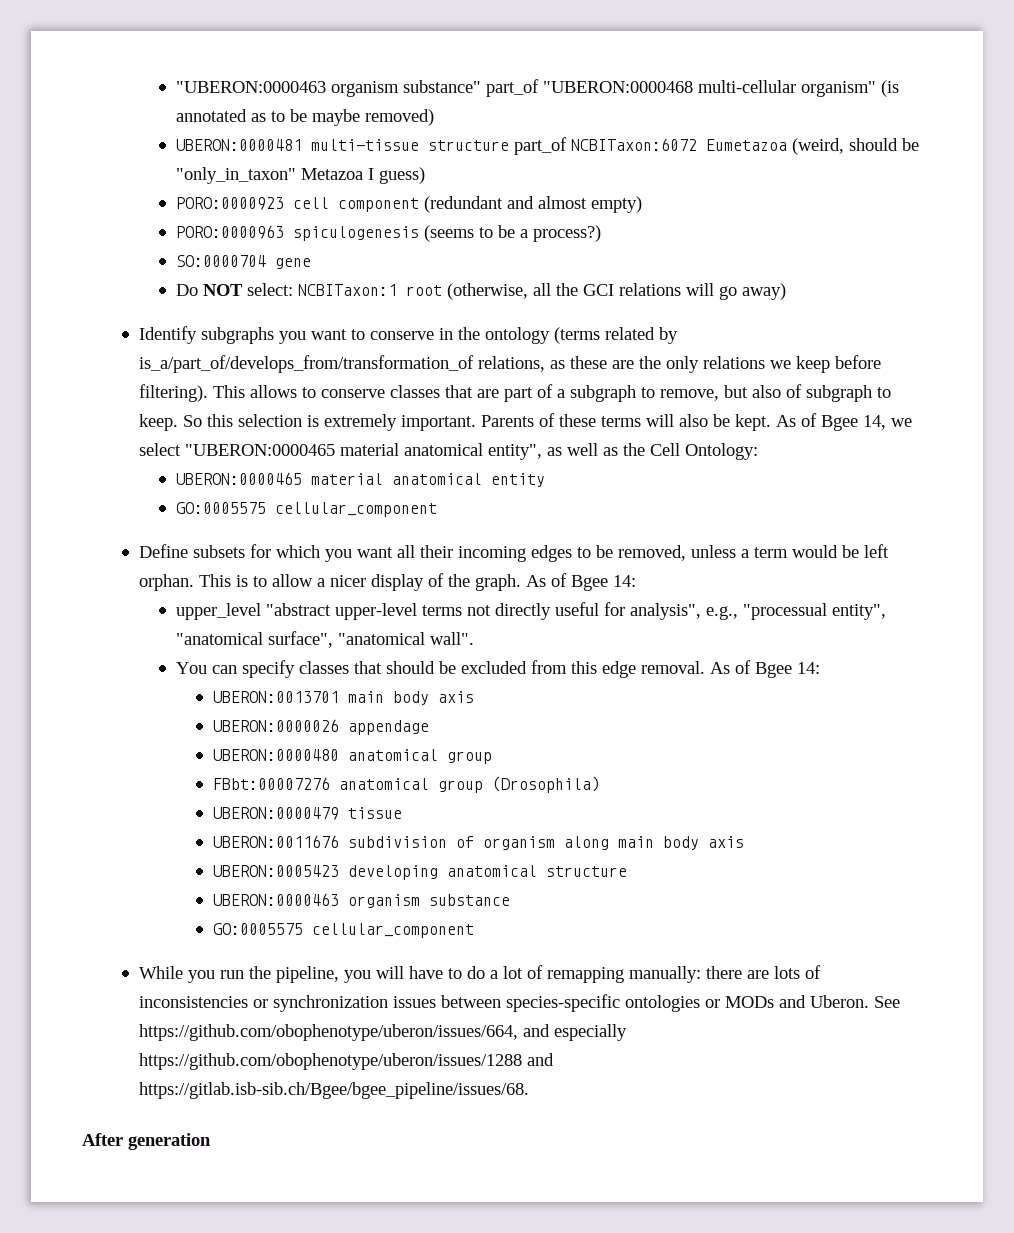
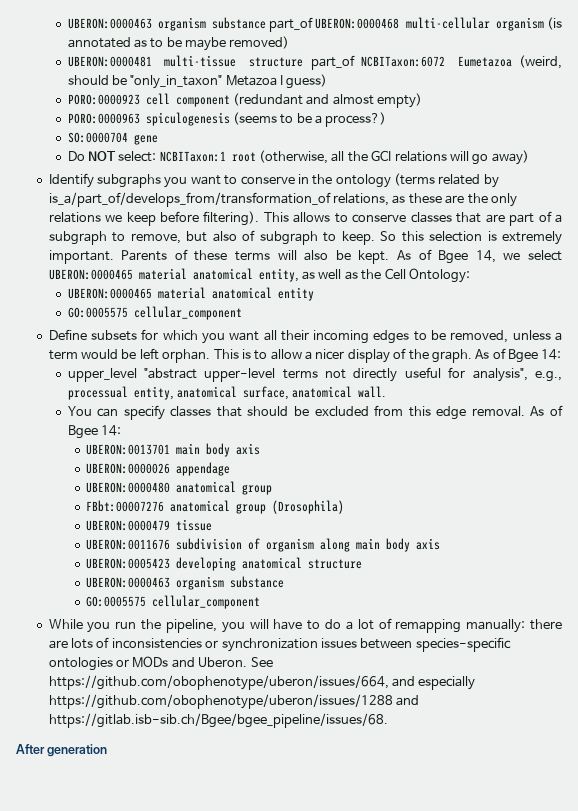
[175,79,876,97] "UBERON:0000463 organism substance" part_of "UBERON:0000468 multi-cellular organism" -> [67,17,544,32] UBERON:0000463 organism substance part_of UBERON:0000468 multi-cellular organism
[185,443,543,460] "UBERON:0000465 material anatomical entity", -> [48,268,299,282] UBERON:0000465 material anatomical entity,
[742,603,886,620] [175,631,474,648] "processual entity", "anatomical surface", "anatomical wall". -> [67,386,387,400] processual entity, anatomical surface, anatomical wall.

